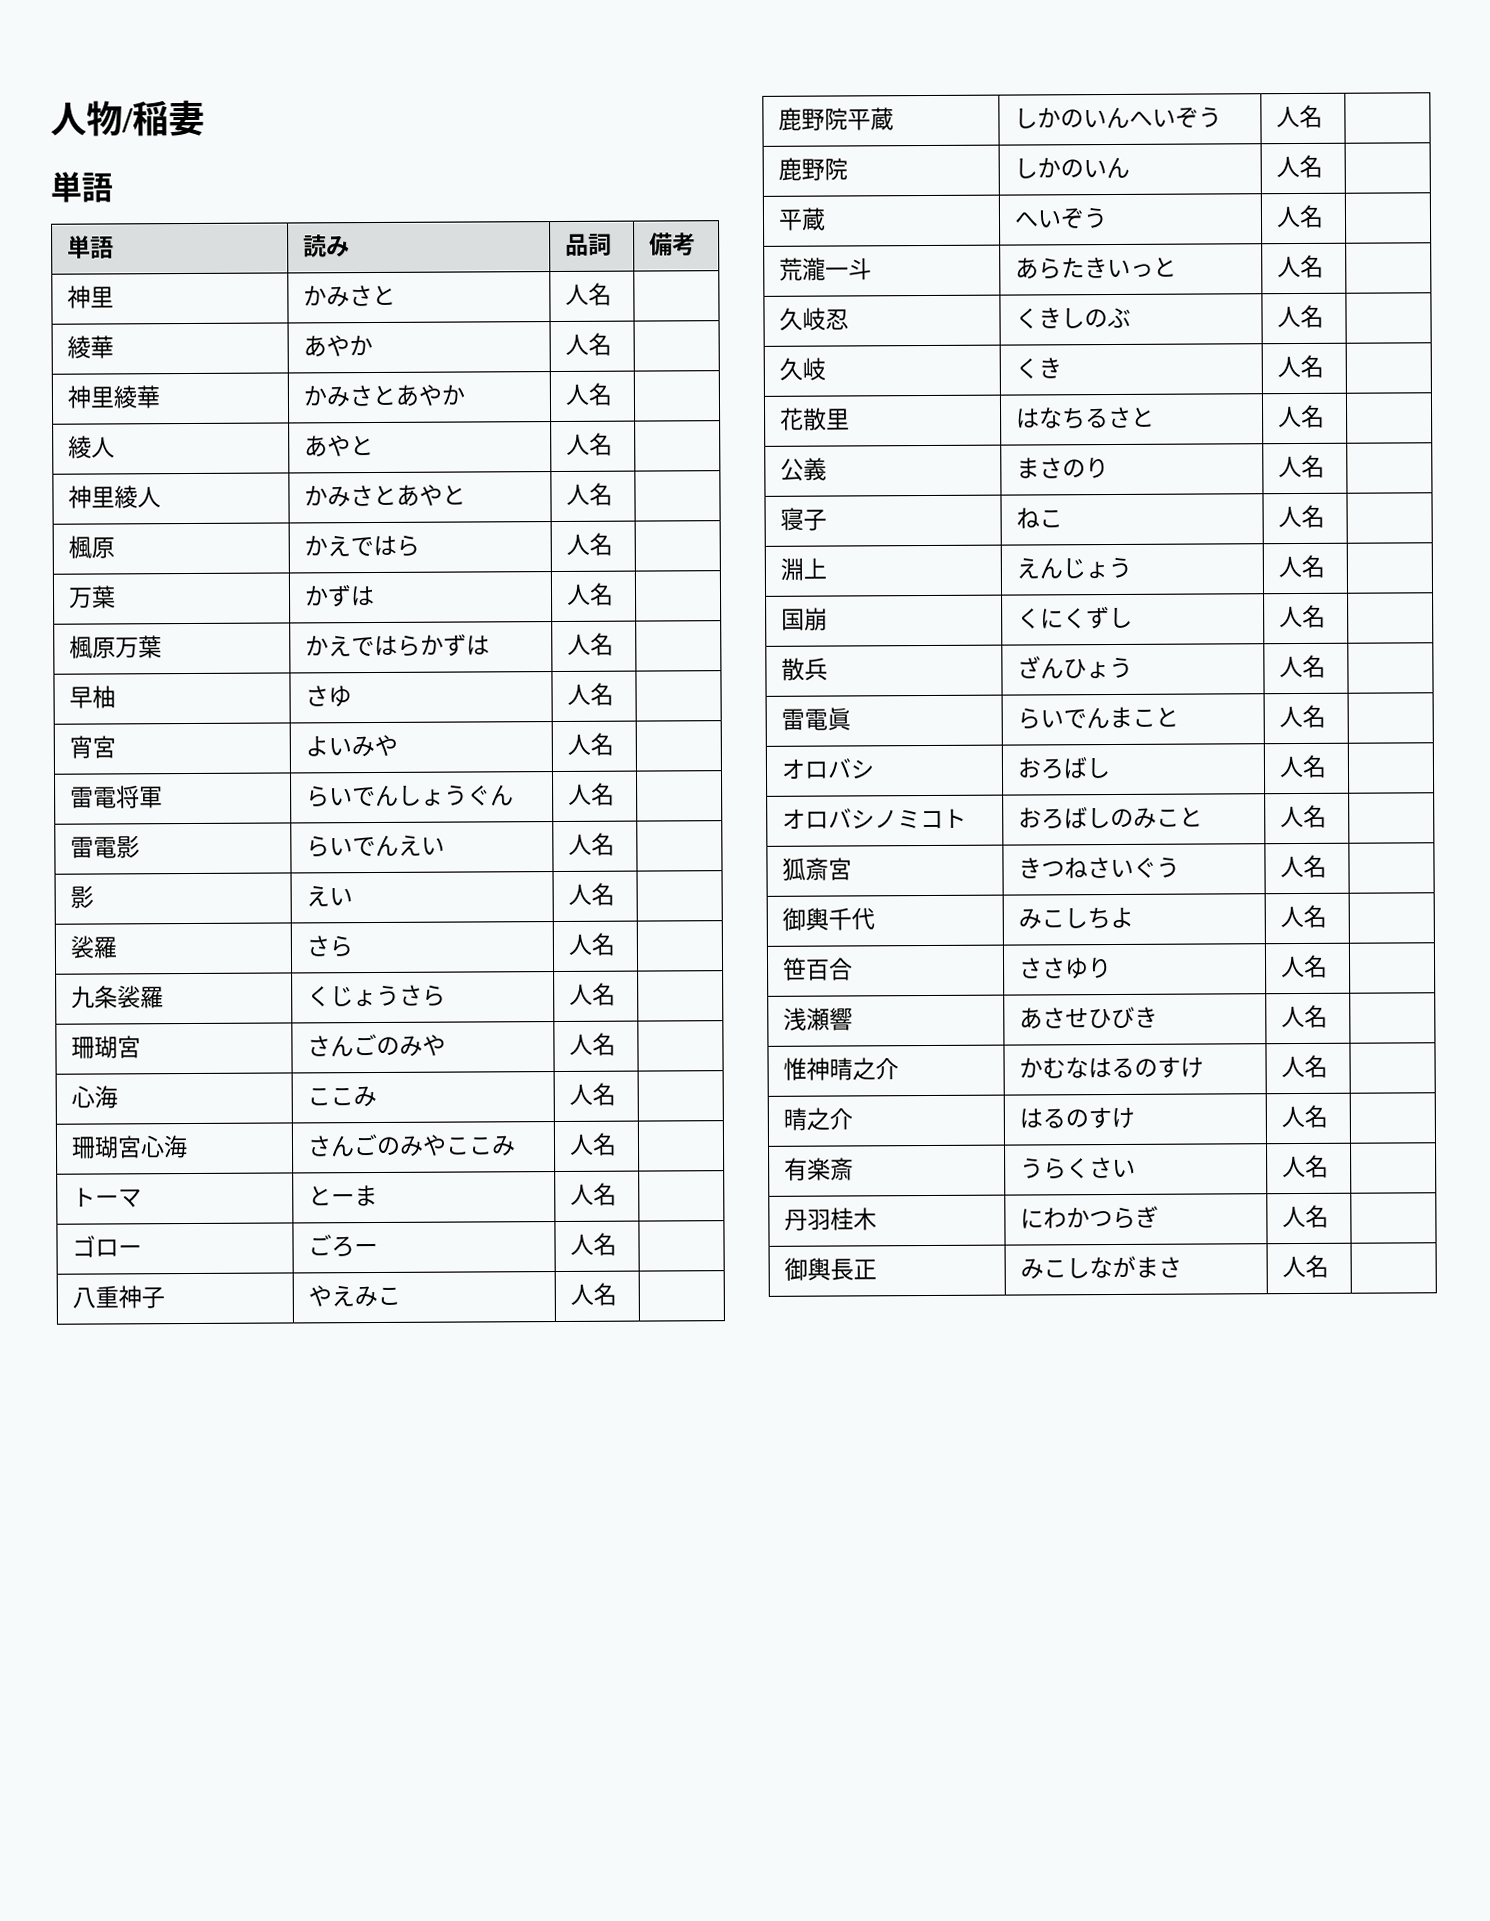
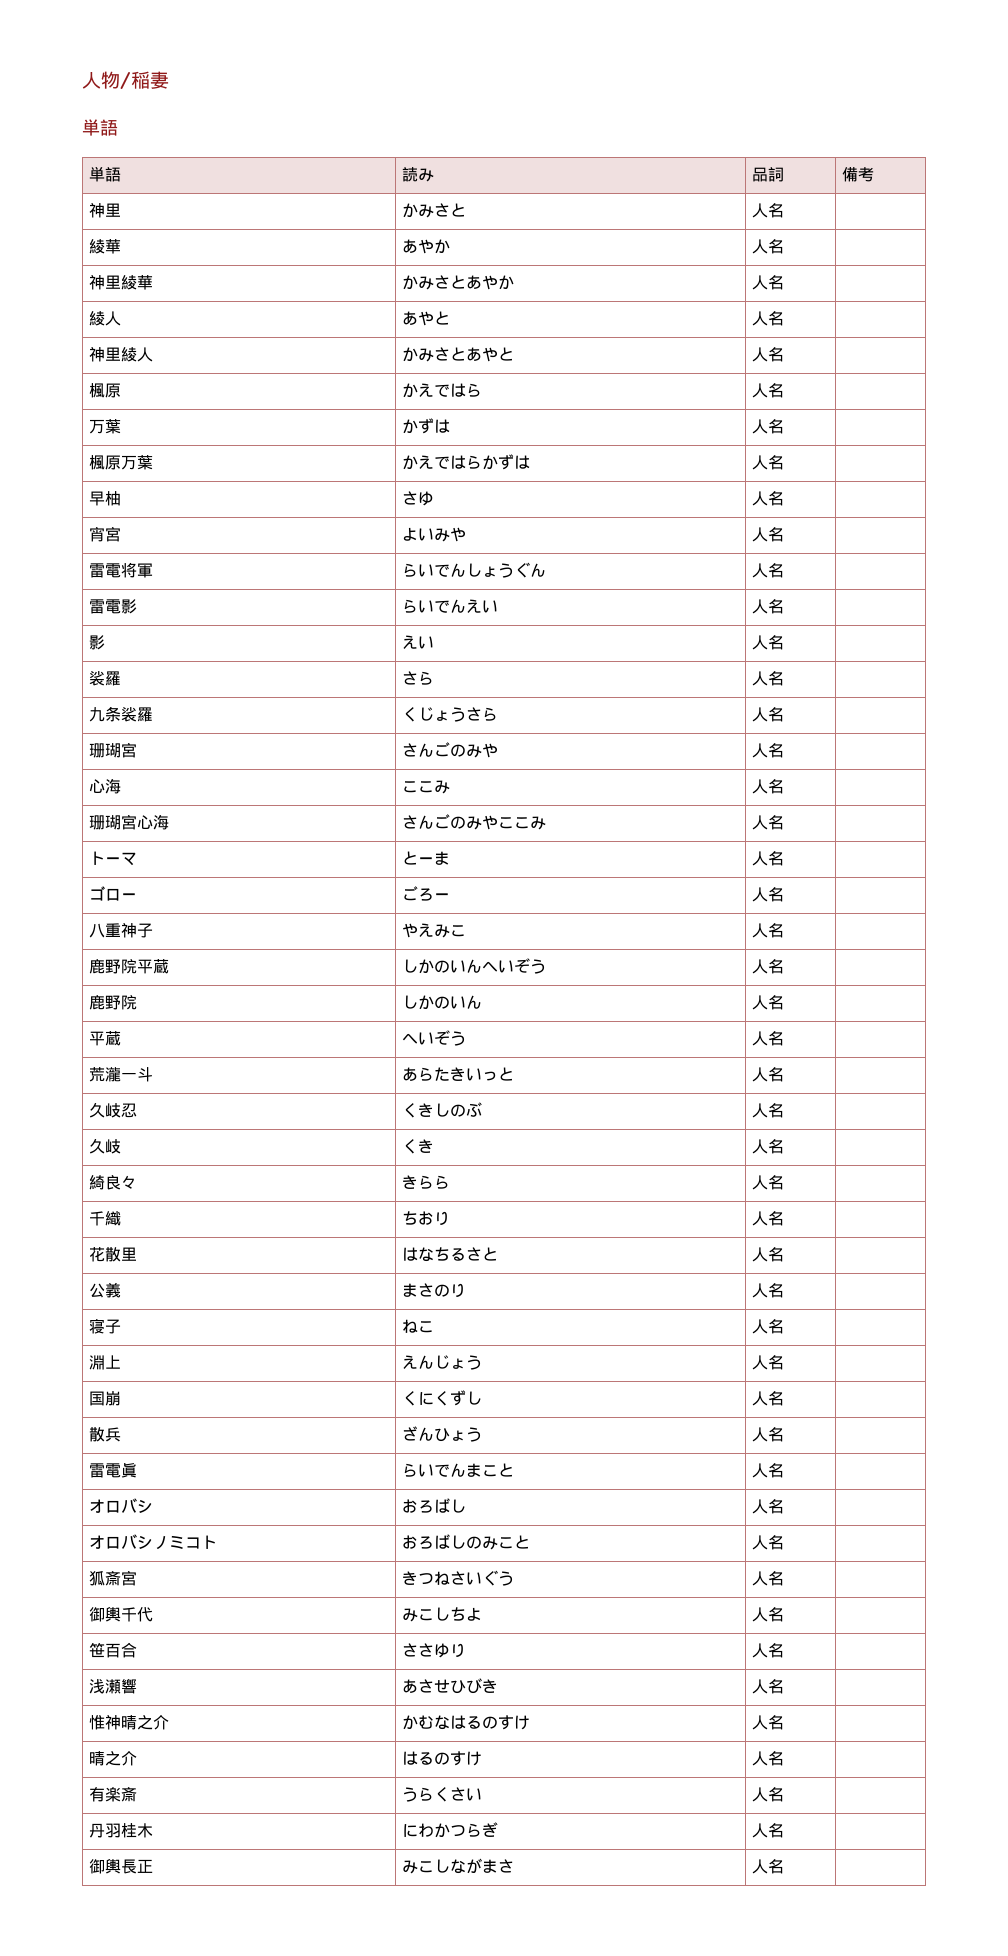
(1325, 366) none -> [88,1175,137,1190] [401,1175,450,1189] [751,1175,784,1190] [88,1211,121,1226] [401,1211,450,1226] [751,1211,784,1226] // 綺良々 | きらら | 人名 | // 千織 | ちおり | 人名 |

